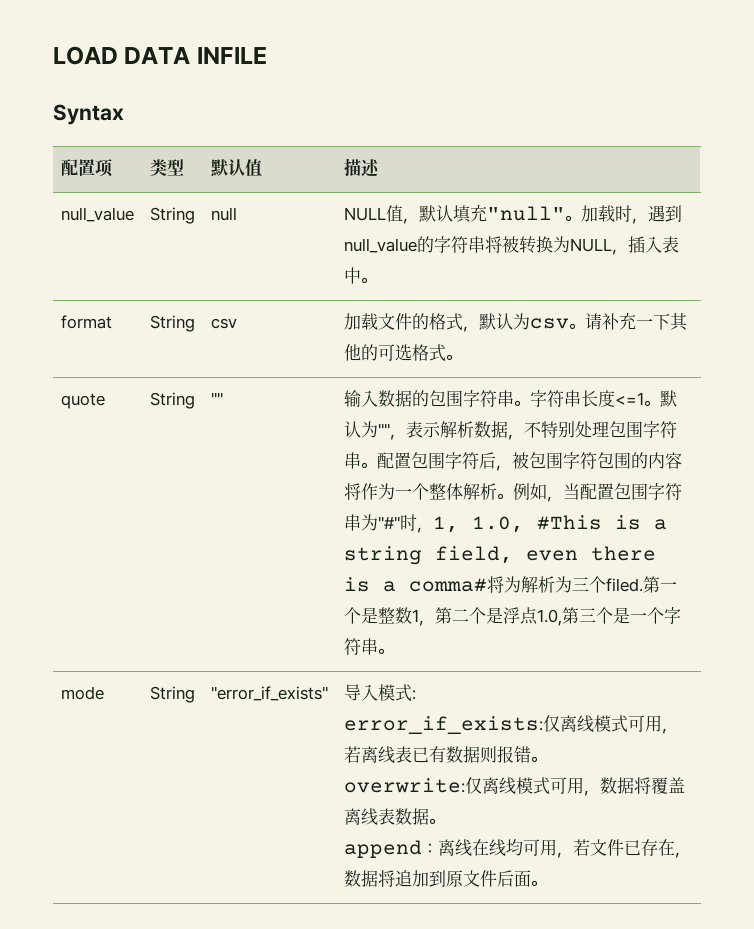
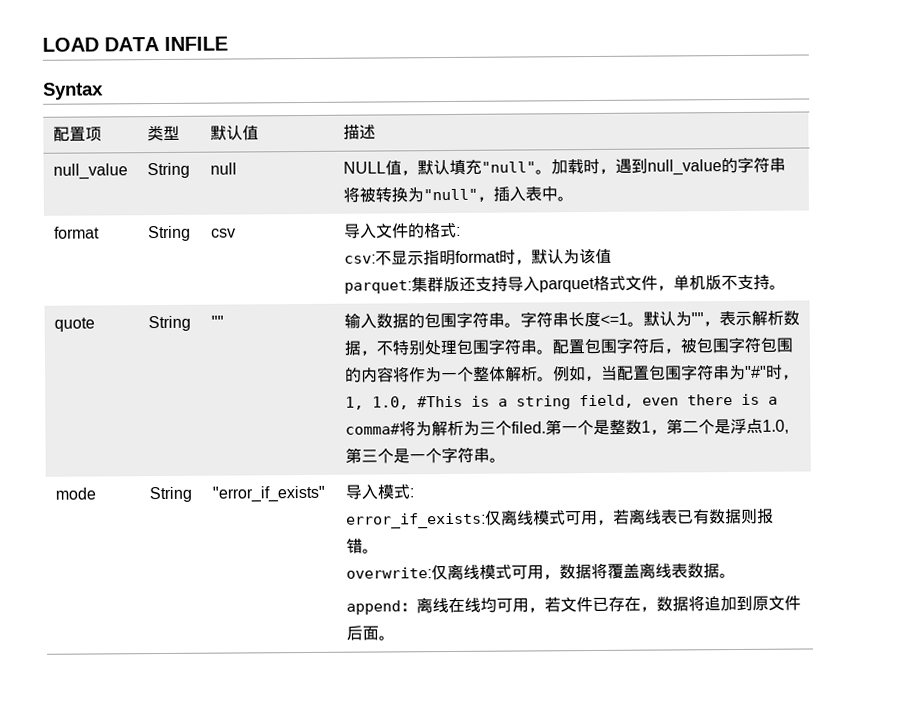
[569,238,612,252] NULL -> [422,188,478,201] "null"
[343,313,378,330] 加载 -> [343,223,377,239] 导入
[462,312,688,332] [343,344,446,362] ，默认为csv。请补充一下其他的可选格式 -> [455,226,461,236] [343,248,612,266] [343,274,770,294] : // csv:不显示指明format时，默认为该值 // parquet:集群版还支持导入parquet格式文件，单机版不支持

